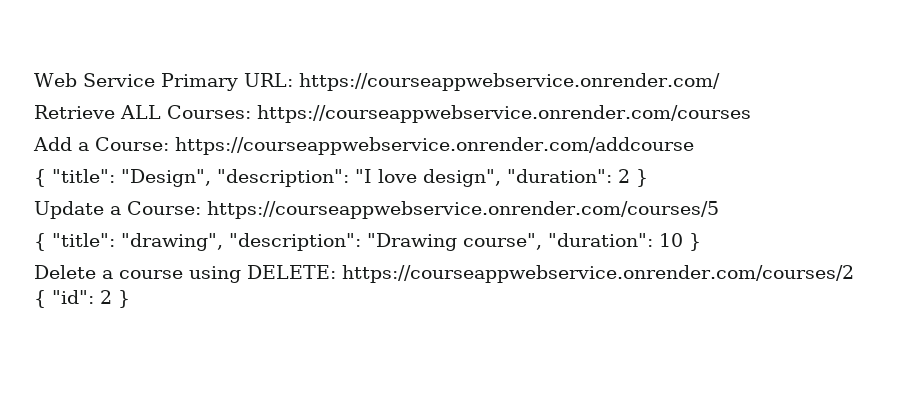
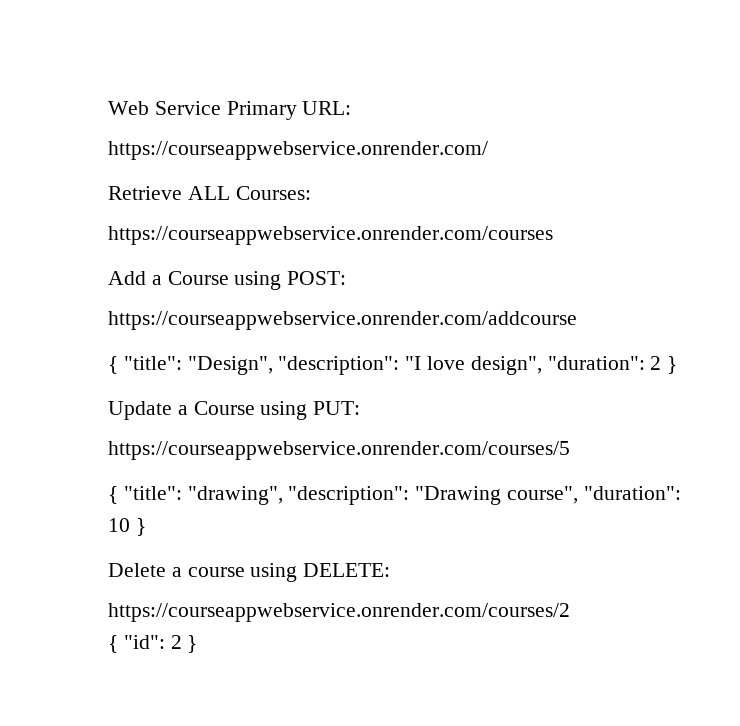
(293, 80) none -> (352, 108) //
(251, 112) none -> (311, 193) //
[95,137,169,151] Course: -> [167,271,347,290] Course using POST: //
[127,201,201,215] Course: -> [193,401,361,420] Course using PUT: //
(336, 272) none -> (391, 570) //

